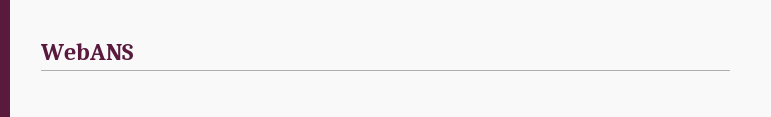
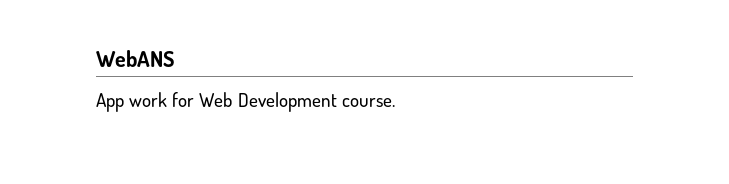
(133, 51) none -> [96,92,395,112] // App work for Web Development course.

